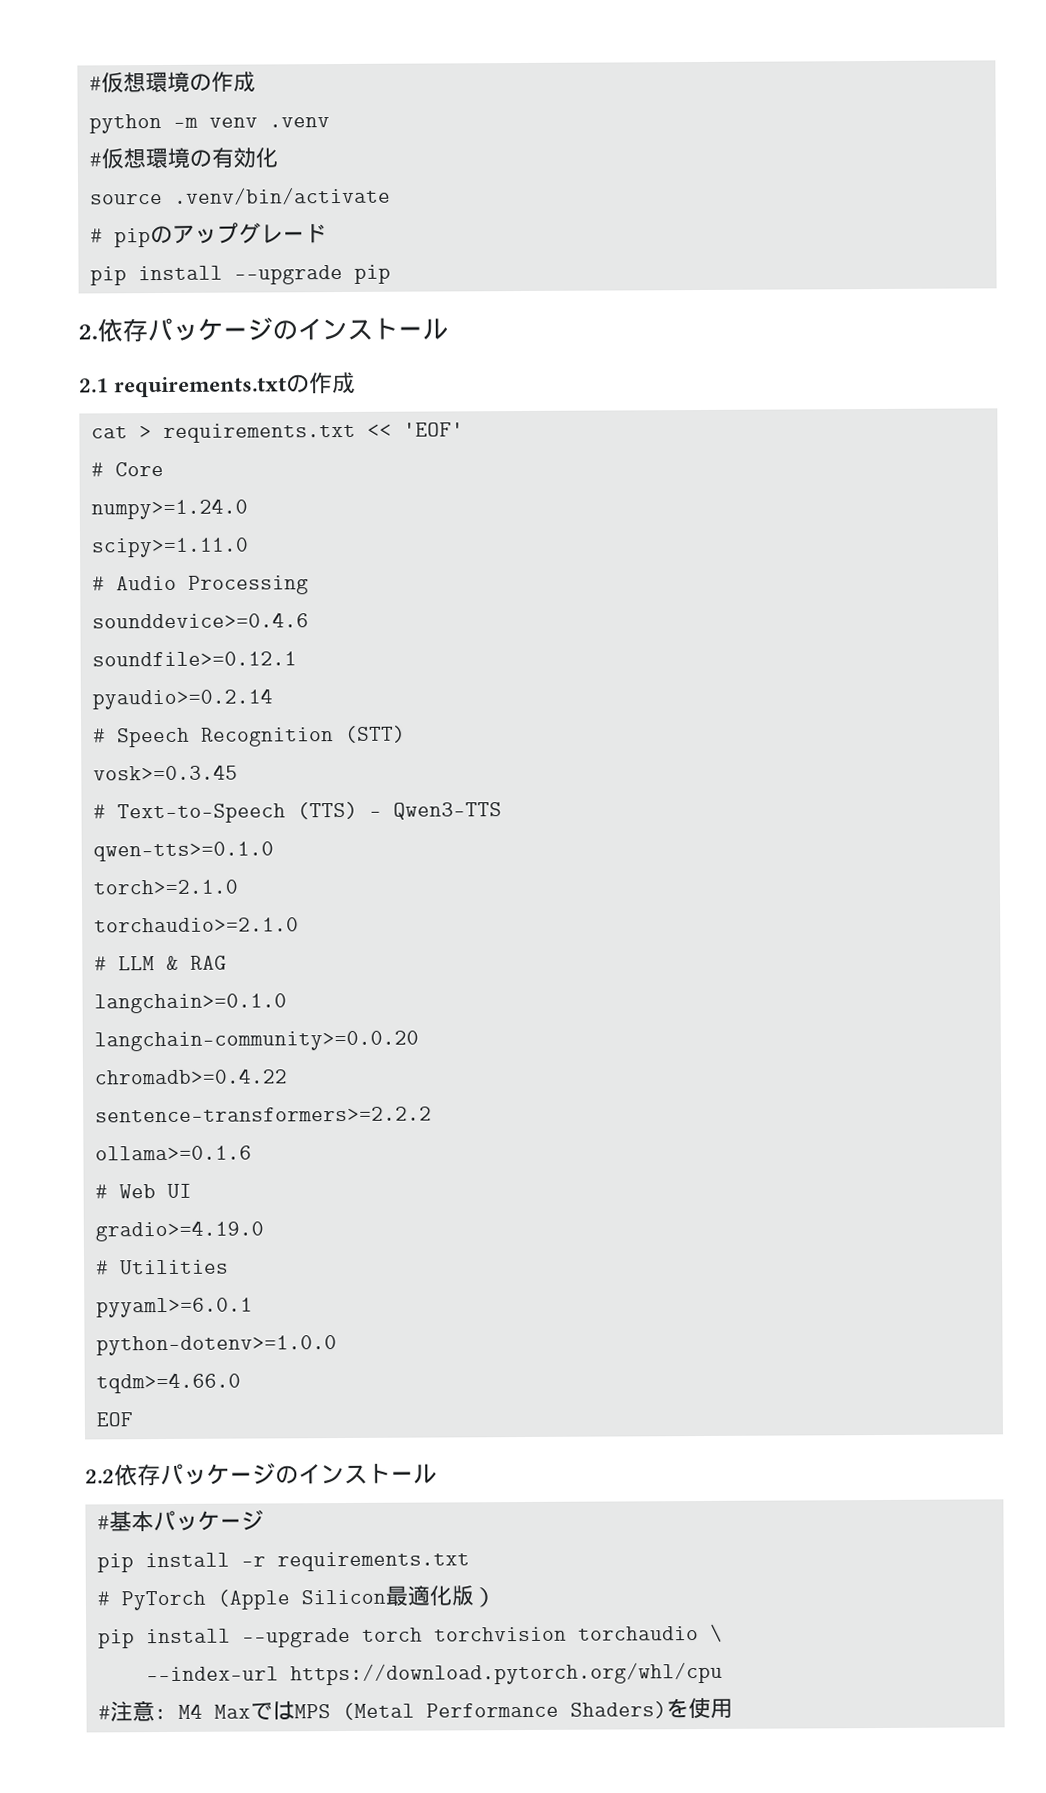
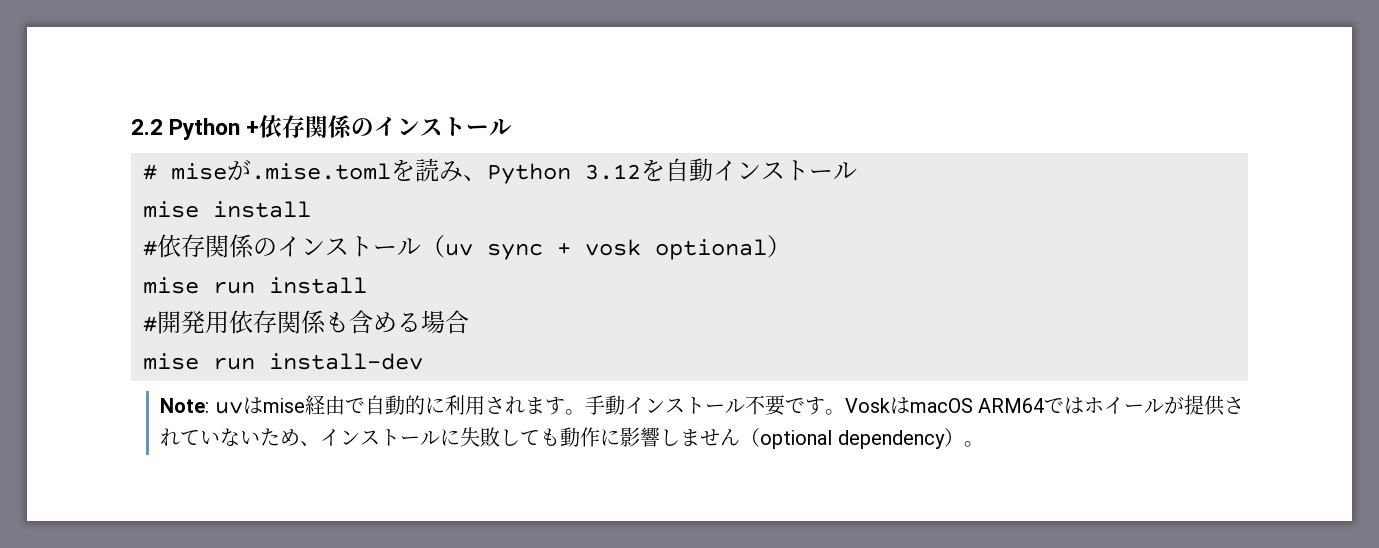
[89,71,256,94] [89,114,330,134] [89,147,278,170] [90,186,391,205] [90,222,327,248] [90,264,391,286] [78,317,448,343] [79,371,357,398] [91,422,464,444] [91,462,164,477] [91,498,248,520] [91,537,249,558] [92,575,309,595] [92,612,309,629] [92,651,297,667] [92,688,273,710] [93,725,406,748] [93,764,238,781] [93,801,502,824] [93,841,274,862] [93,879,238,895] [94,917,299,933] [94,955,227,971] [94,993,287,1014] [94,1030,419,1052] [94,1068,288,1085] [95,1106,432,1123] [95,1145,252,1161] [95,1183,192,1200] [95,1220,264,1242] [96,1259,229,1275] [96,1297,253,1318] [96,1335,337,1356] [96,1372,241,1394] [96,1412,133,1427] [85,1462,276,1487] #仮想環境の作成 // python -m venv .venv // #仮想環境の有効化 // source .venv/bin/activate // # pipのアップグレード // pip install --upgrade pip // 2.依存パッケージのインストール // 2.1 requirements.txtの作成 // cat > requirements.txt << 'EOF' // # Core // numpy>=1.24.0 // scipy>=1.11.0 // # Audio Processing // sounddevice>=0.4.6 // soundfile>=0.12.1 // pyaudio>=0.2.14 // # Speech Recognition (STT) // vosk>=0.3.45 // # Text-to-Speech (TTS) - Qwen3-TTS // qwen-tts>=0.1.0 // torch>=2.1.0 // torchaudio>=2.1.0 // # LLM & RAG // langchain>=0.1.0 // langchain-community>=0.0.20 // chromadb>=0.4.22 // sentence-transformers>=2.2.2 // ollama>=0.1.6 // # Web UI // gradio>=4.19.0 // # Utilities // pyyaml>=6.0.1 // python-dotenv>=1.0.0 // tqdm>=4.66.0 // EOF // 2.2依存パッケージ -> [131,115,353,140] 2.2 Python +依存関係
[109,1509,264,1532] [97,1551,470,1573] [97,1584,474,1611] 基本パッケージ // pip install -r requirements.txt // # PyTorch (Apple Silicon最適化版 -> [171,158,857,184] [143,201,311,218] [143,234,767,260] miseが.mise.tomlを読み、Python 3.12を自動インストール // mise install // #依存関係のインストール（uv sync + vosk optional
[98,1623,723,1649] [146,1661,723,1686] [98,1697,733,1722] pip install --upgrade torch torchvision torchaudio \ // --index-url https://download.pytorch.org/whl/cpu // #注意: M4 MaxではMPS (Metal Performance Shaders)を使用 -> [143,277,367,294] [143,310,469,334] [143,353,423,370] [160,395,1245,416] [160,427,984,449] mise run install // #開発用依存関係も含める場合 // mise run install-dev // Note: uvはmise経由で自動的に利用されます。手動インストール不要です。VoskはmacOS ARM64ではホイールが提供されていないため、インストールに失敗しても動作に影響しません（optional dependency）。

